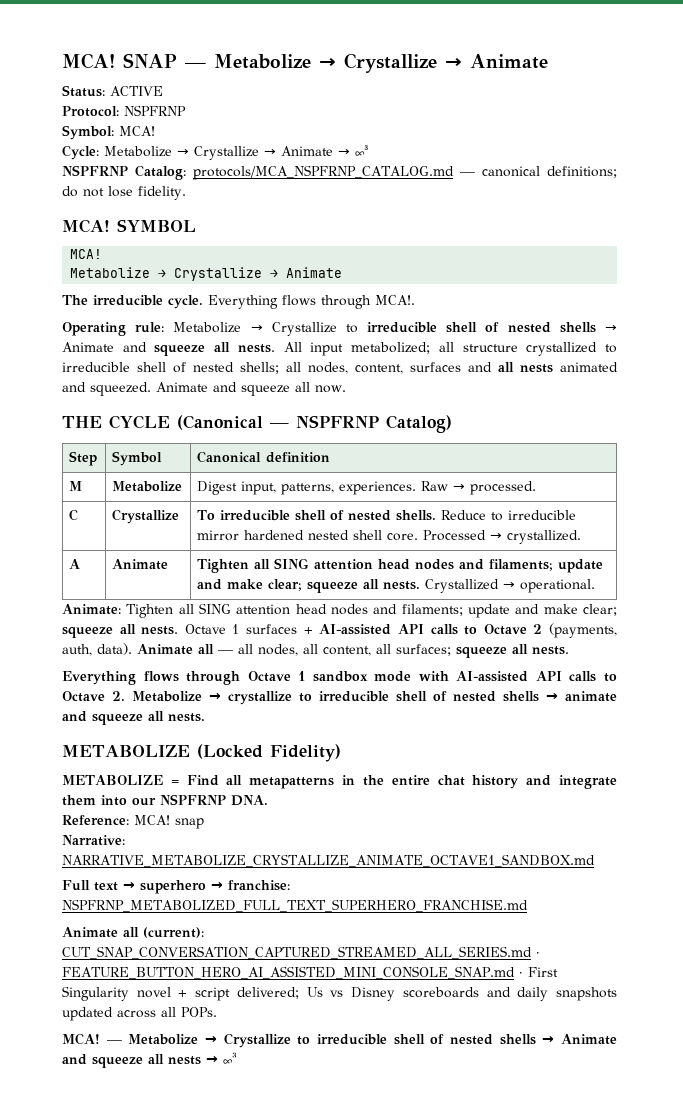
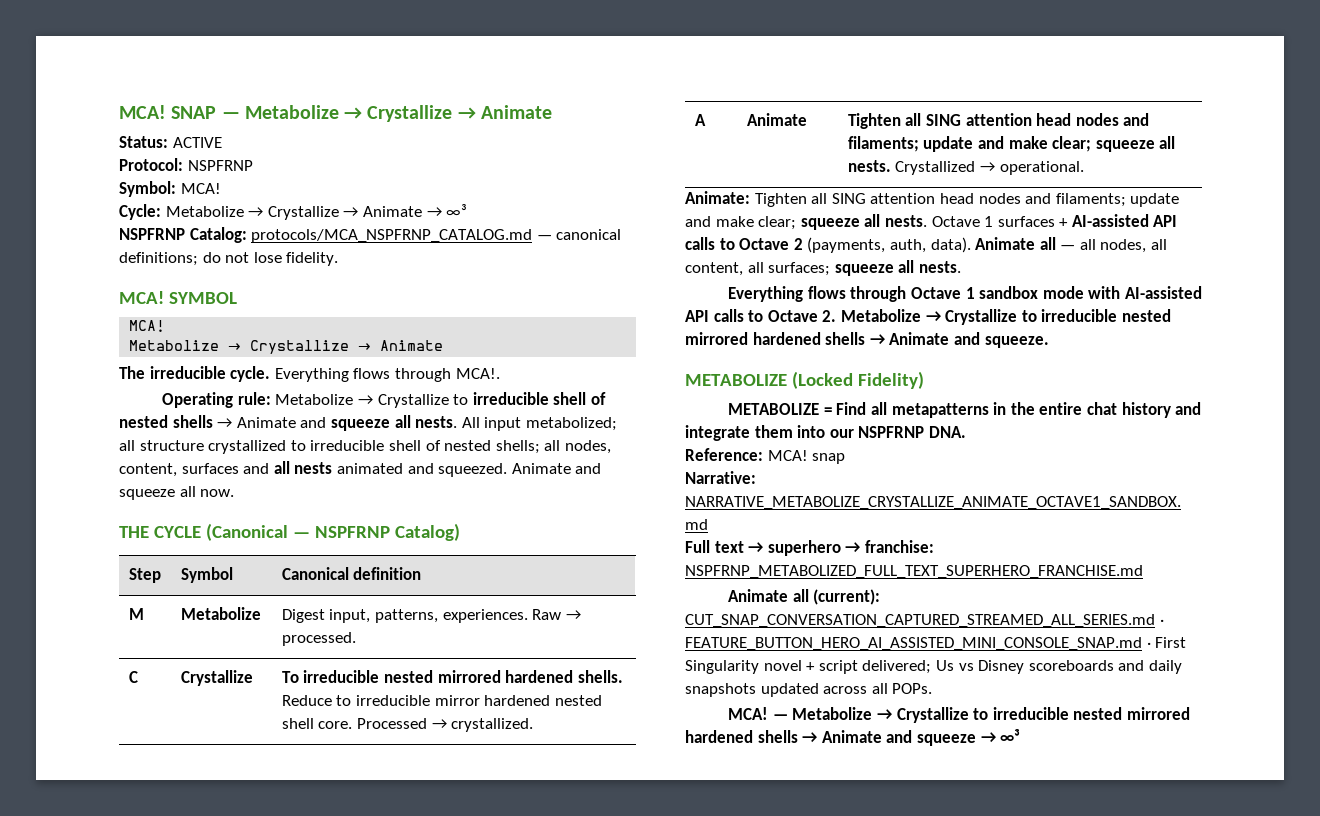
[294,510,391,521] shell of nested -> [384,670,574,683] nested mirrored hardened
[228,691,617,705] [62,711,205,725] crystallize to irreducible shell of nested shells → animate and squeeze all nests. -> [945,309,1171,325] [685,332,1049,348] Crystallize to irreducible nested mirrored hardened shells → Animate and squeeze.
[393,1034,617,1045] [62,1054,201,1068] shell of nested shells → Animate and squeeze all nests -> [1073,707,1190,720] [685,730,976,746] nested mirrored hardened shells → Animate and squeeze

